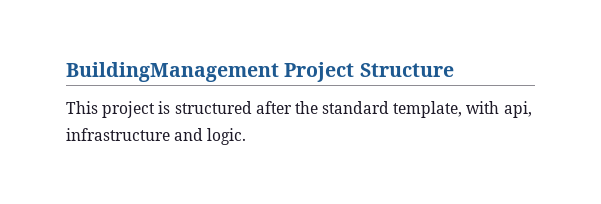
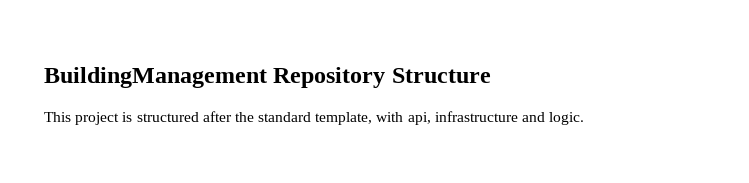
[284,62,355,82] Project -> [273,67,386,88] Repository

